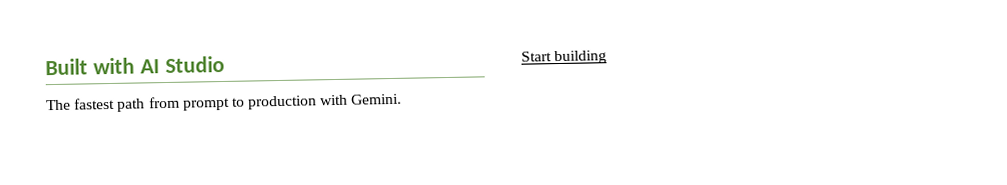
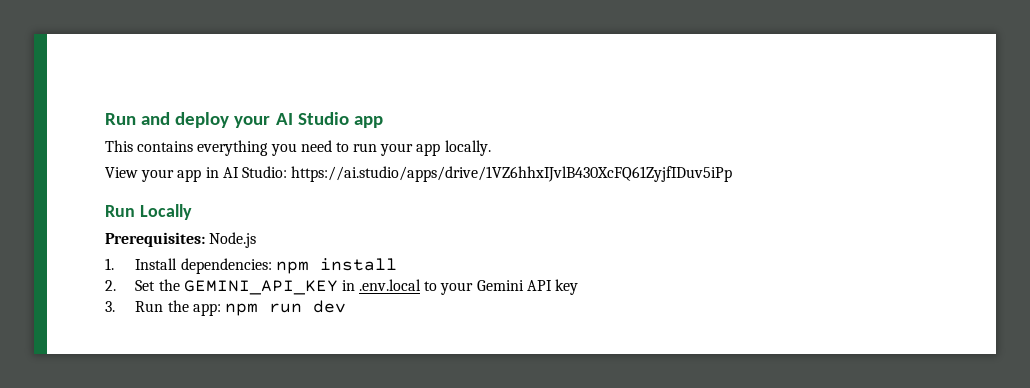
[45,55,225,76] [46,93,403,112] [521,50,608,65] Built with AI Studio // The fastest path from prompt to production with Gemini. // Start building -> [105,112,383,128] [105,140,491,156] [105,166,733,182] [105,204,192,220] [105,232,257,248] [105,258,397,274] [105,279,578,295] [105,300,346,316] Run and deploy your AI Studio app // This contains everything you need to run your app locally. // View your app in AI Studio: https://ai.studio/apps/drive/1VZ6hhxIJvlB430XcFQ61ZyjfIDuv5iPp // Run Locally // Prerequisites: Node.js // 1. Install dependencies: npm install // 2. Set the GEMINI_API_KEY in .env.local to your Gemini API key // 3. Run the app: npm run dev

